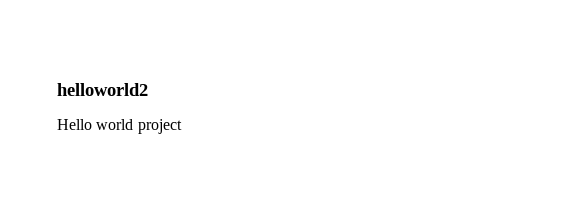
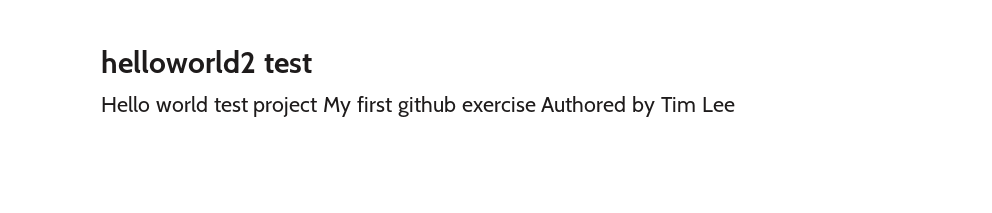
(148, 89) none -> [264,54,313,73] test
[137,119,182,134] project -> [213,96,735,117] test project My first github exercise Authored by Tim Lee

